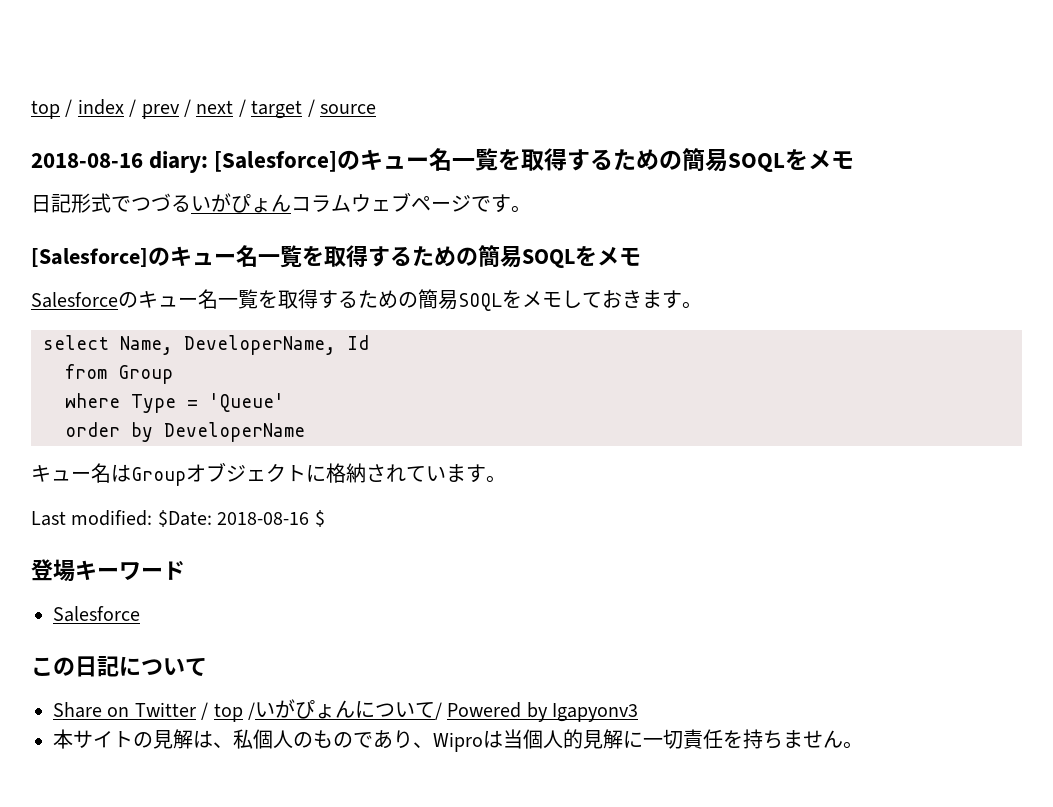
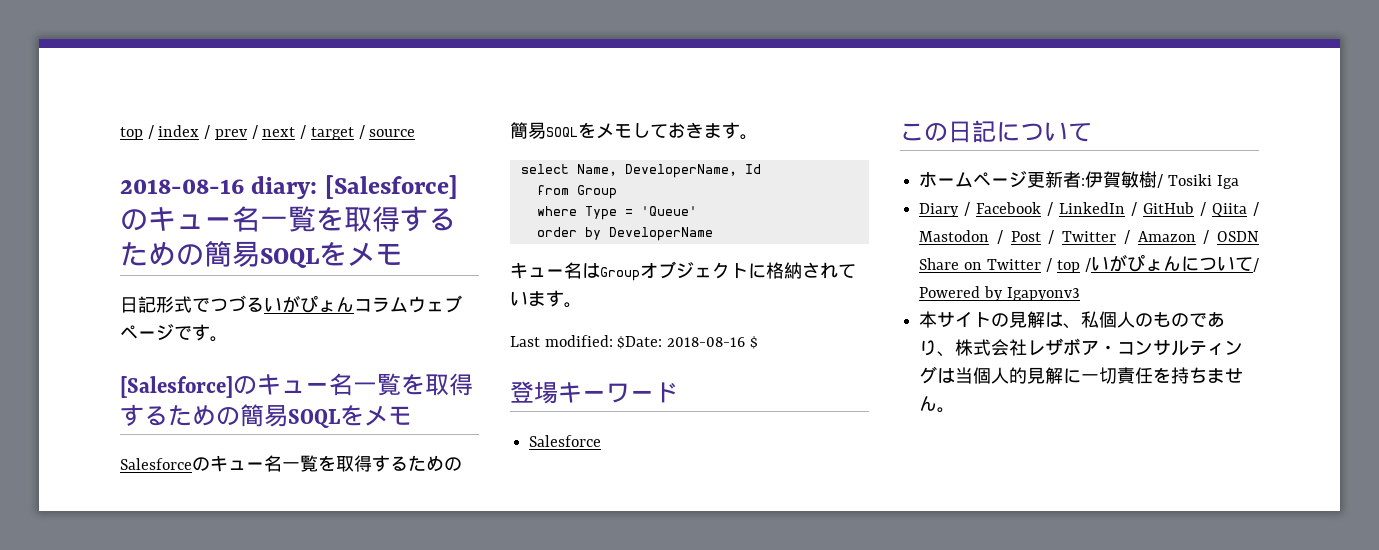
(207, 667) none -> [919,171,1239,189] [919,202,1259,217] [919,230,1259,244] ホームページ更新者:伊賀敏樹/ Tosiki Iga // Diary / Facebook / LinkedIn / GitHub / Qiita / Mastodon / Post / Twitter / Amazon / OSDN
[433,732,483,752] Wipro -> [955,338,1244,356] [919,366,938,384] 株式会社レザボア・コンサルティング

